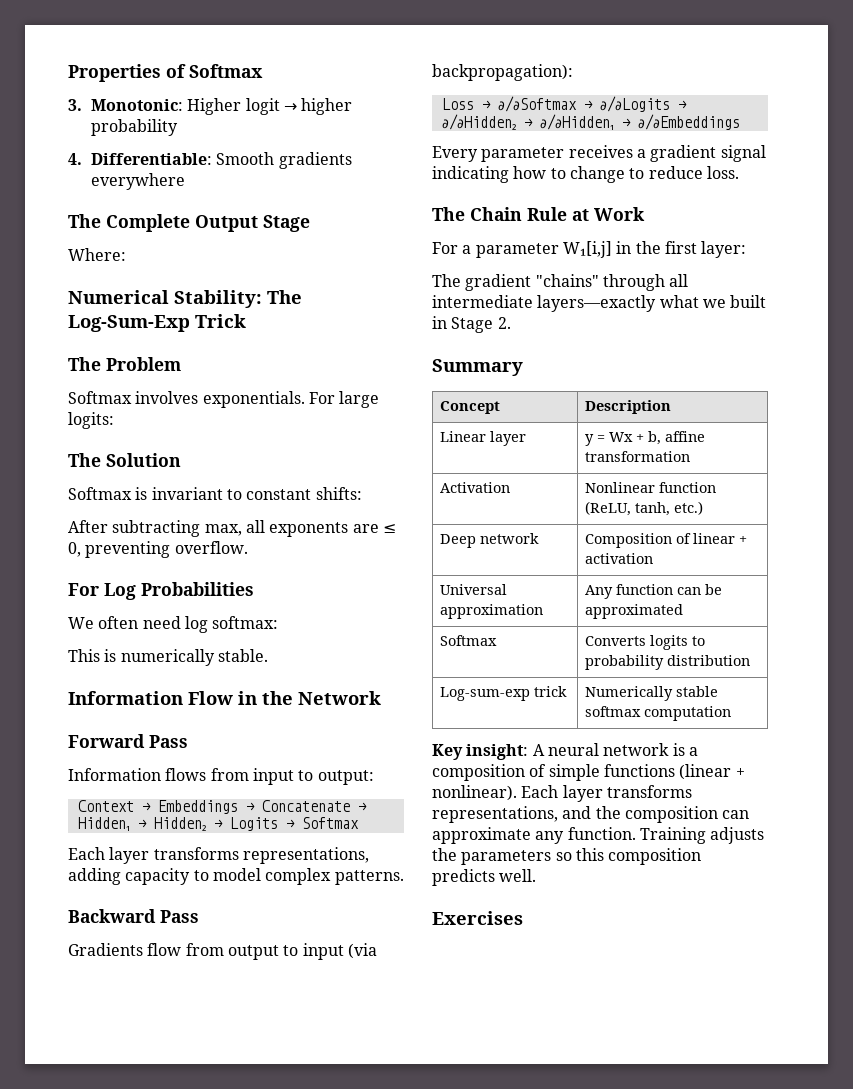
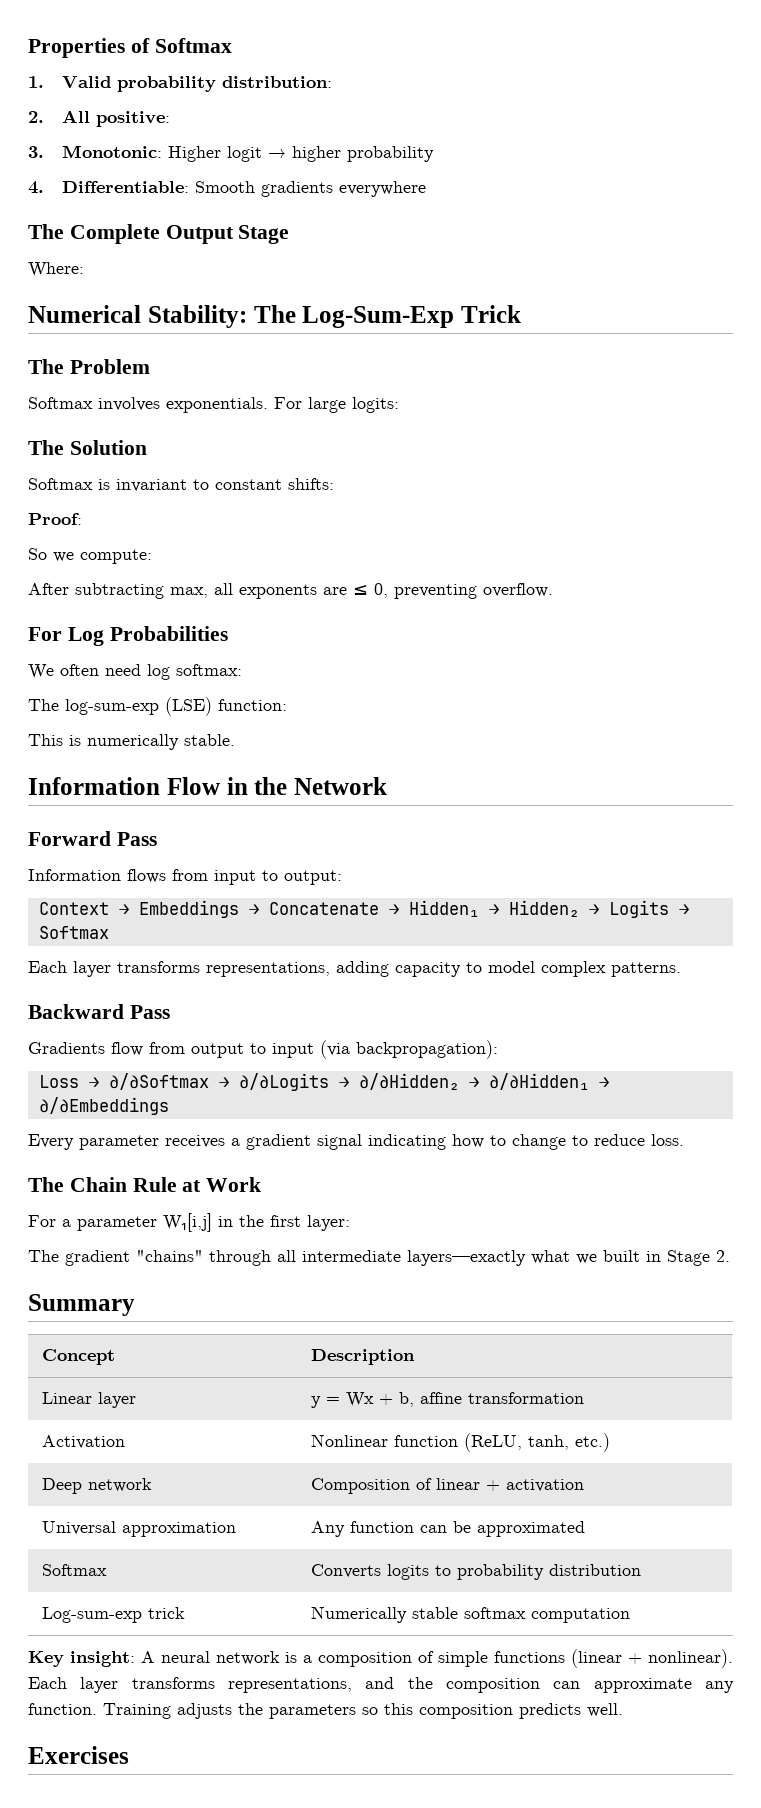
(263, 71) none -> [28,76,333,92] [28,110,171,127] // 1. Valid probability distribution: // 2. All positive:
(362, 493) none -> [28,513,82,525] [28,548,152,564] // Proof: // So we compute:
(279, 622) none -> [28,697,287,716] // The log-sum-exp (LSE) function:

